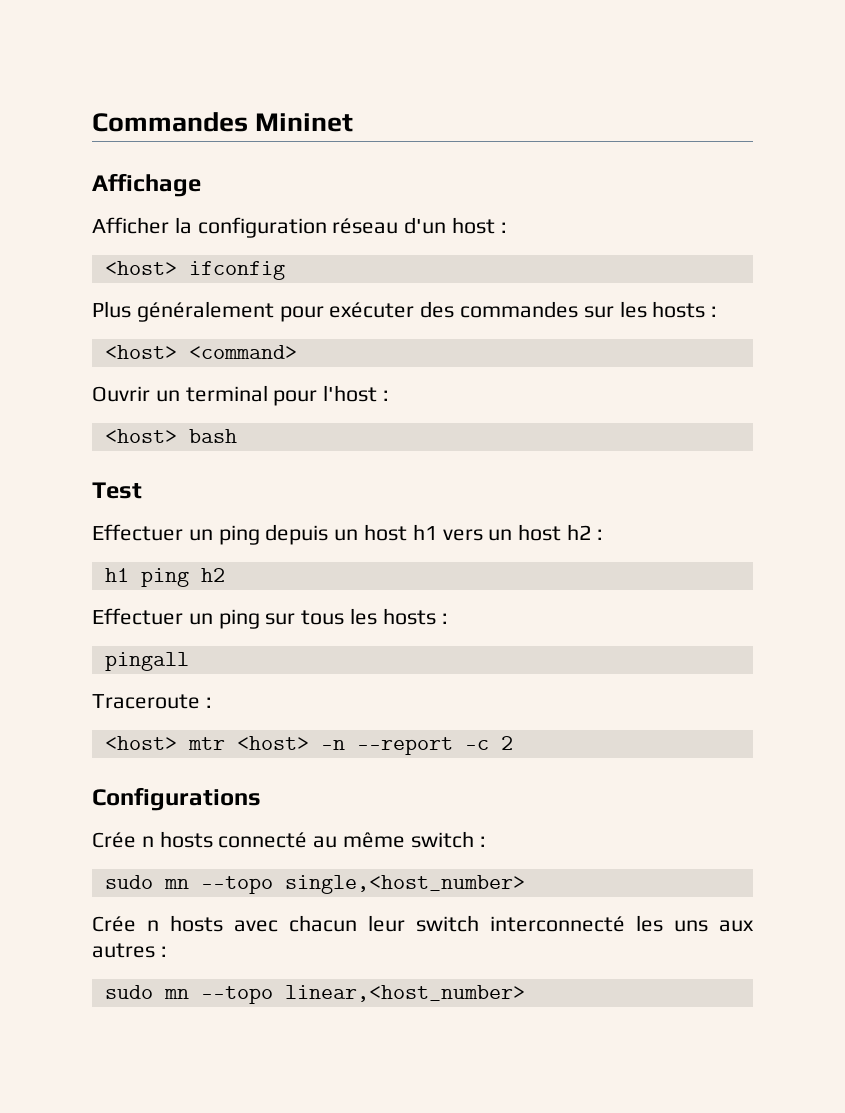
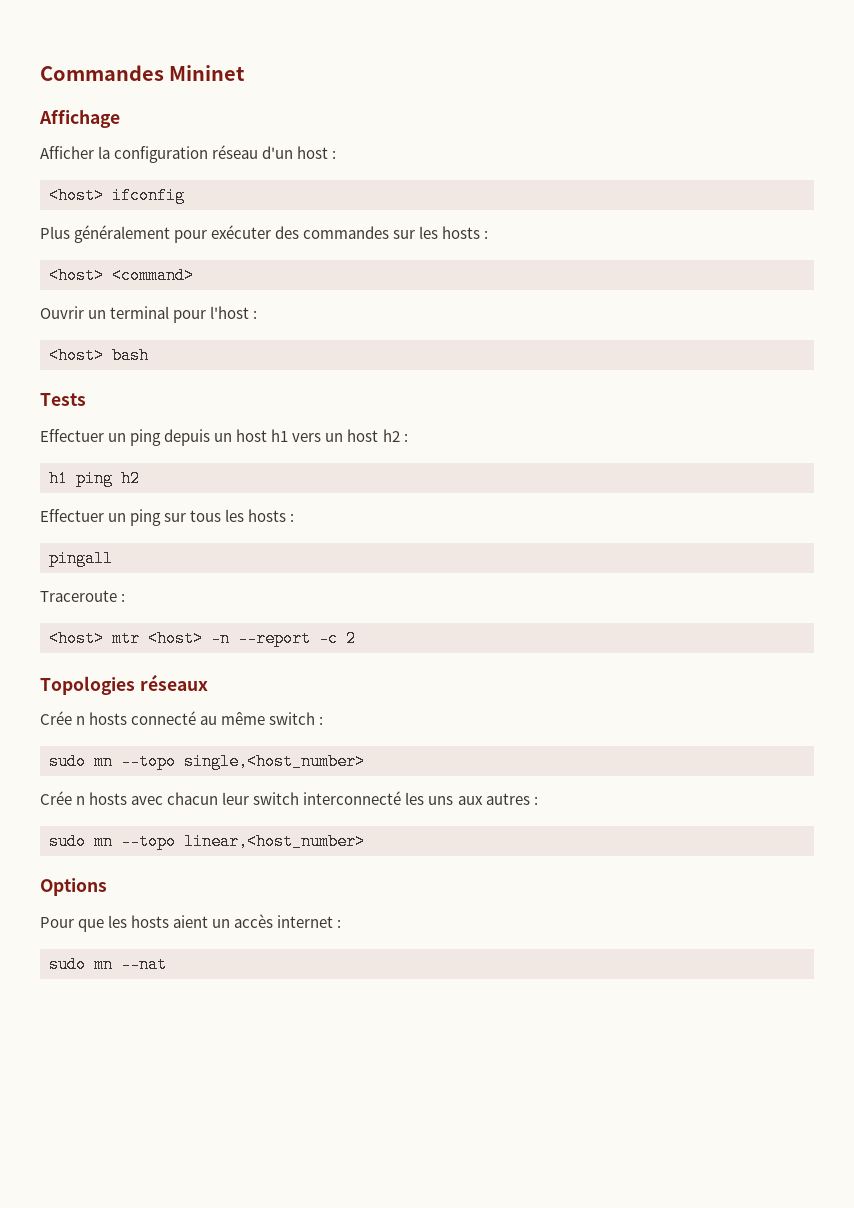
[92,482,142,499] Test -> [40,393,86,406] Tests
[92,787,261,811] Configurations -> [40,674,208,695] Topologies réseaux
(525, 993) none -> [40,878,107,896] [40,914,342,932] [49,956,167,973] // Options // Pour que les hosts aient un accès internet : // sudo mn --nat

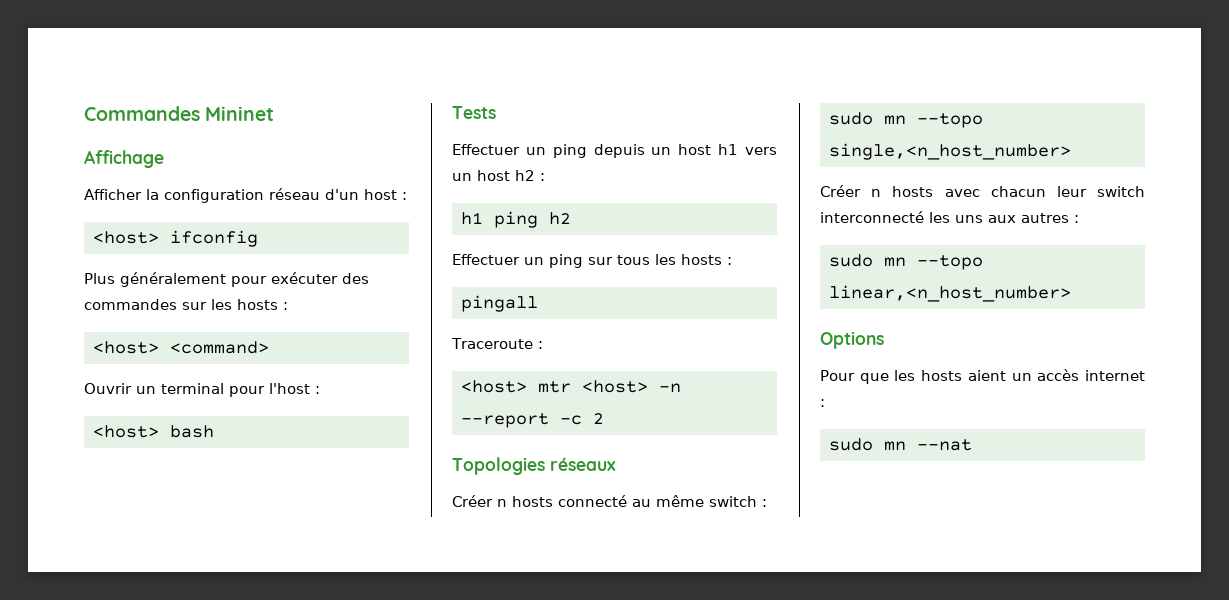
[40,711,72,725] Crée -> [452,495,493,507] Créer
[184,753,365,770] [40,791,72,805] single,<host_number> // Crée -> [829,143,1071,160] [820,185,861,197] single,<n_host_number> // Créer
[184,833,365,850] linear,<host_number> -> [829,285,1071,302] linear,<n_host_number>

